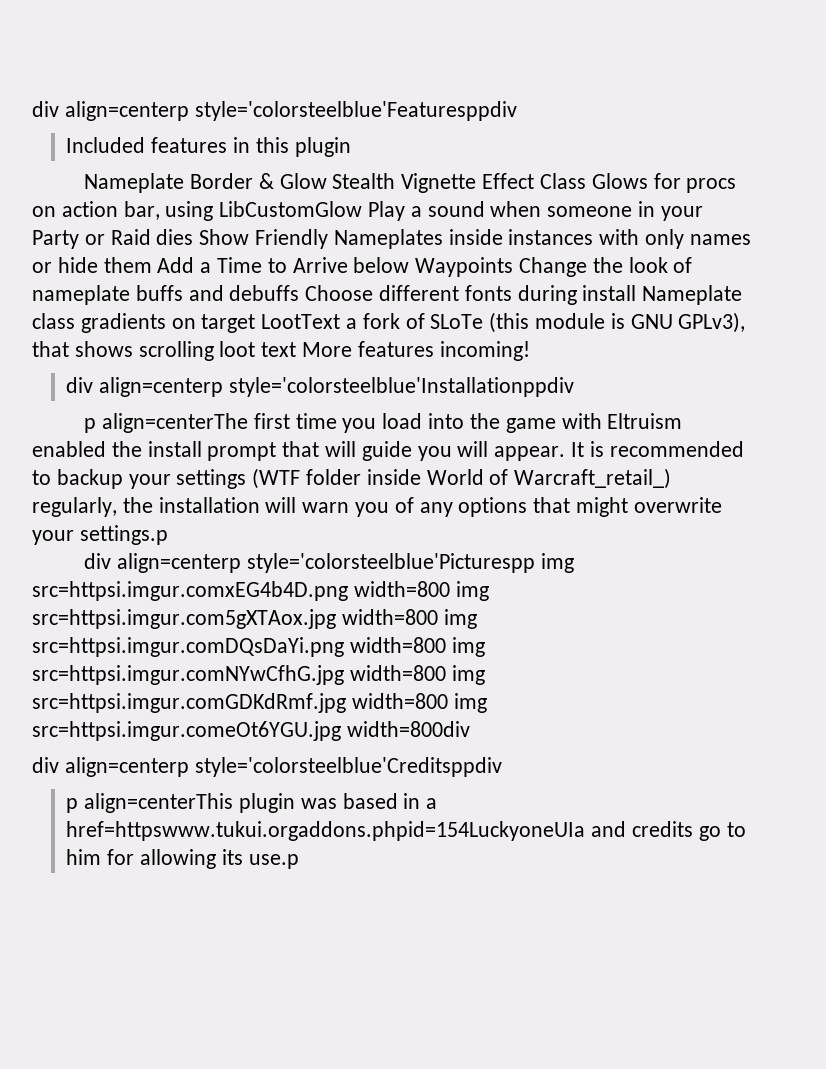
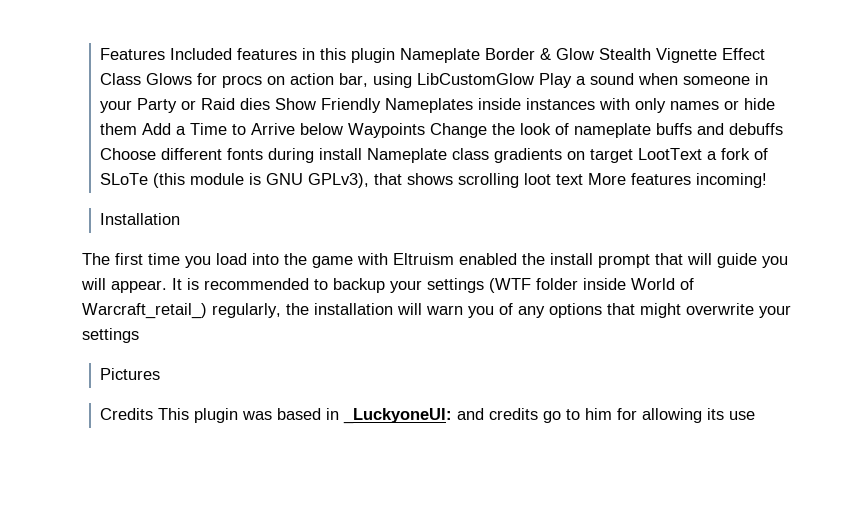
[32,101,517,121] div align=centerp style='colorsteelblue'Featuresppdiv // -> [100,48,166,60] Features
(351, 147) // -> (396, 55) none
[66,377,574,397] [84,413,249,433] div align=centerp style='colorsteelblue'Installationppdiv // p align=centerThe -> [100,213,181,225] [82,253,110,265] Installation // The
[79,525,168,545] [84,553,574,573] [32,581,489,601] [32,609,477,629] [32,637,485,657] [32,665,485,685] [32,693,487,713] [32,721,470,741] [32,757,502,777] [66,793,234,813] settings.p // div align=centerp style='colorsteelblue'Picturespp img src=httpsi.imgur.comxEG4b4D.png width=800 img src=httpsi.imgur.com5gXTAox.jpg width=800 img src=httpsi.imgur.comDQsDaYi.png width=800 img src=httpsi.imgur.comNYwCfhG.jpg width=800 img src=httpsi.imgur.comGDKdRmf.jpg width=800 img src=httpsi.imgur.comeOt6YGU.jpg width=800div // div align=centerp style='colorsteelblue'Creditsppdiv // p align=centerThis -> [82,328,139,343] [100,368,161,380] [100,408,190,420] settings // Pictures // Credits This
[426,798,438,809] [66,821,586,841] a href=httpswww.tukui.orgaddons.phpid=154LuckyoneUIa -> [343,408,453,424] _LuckyoneUI:
[248,854,299,869] use.p -> [729,411,756,420] use

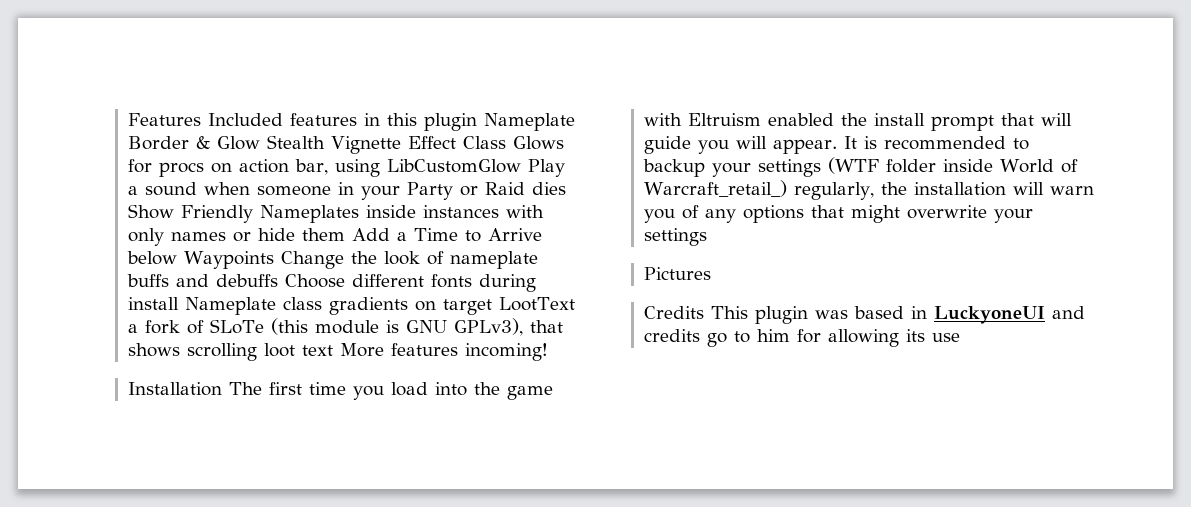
(181, 219) // -> (222, 389) none
[343,408,453,424] _LuckyoneUI: -> [933,306,1045,324] LuckyoneUI

